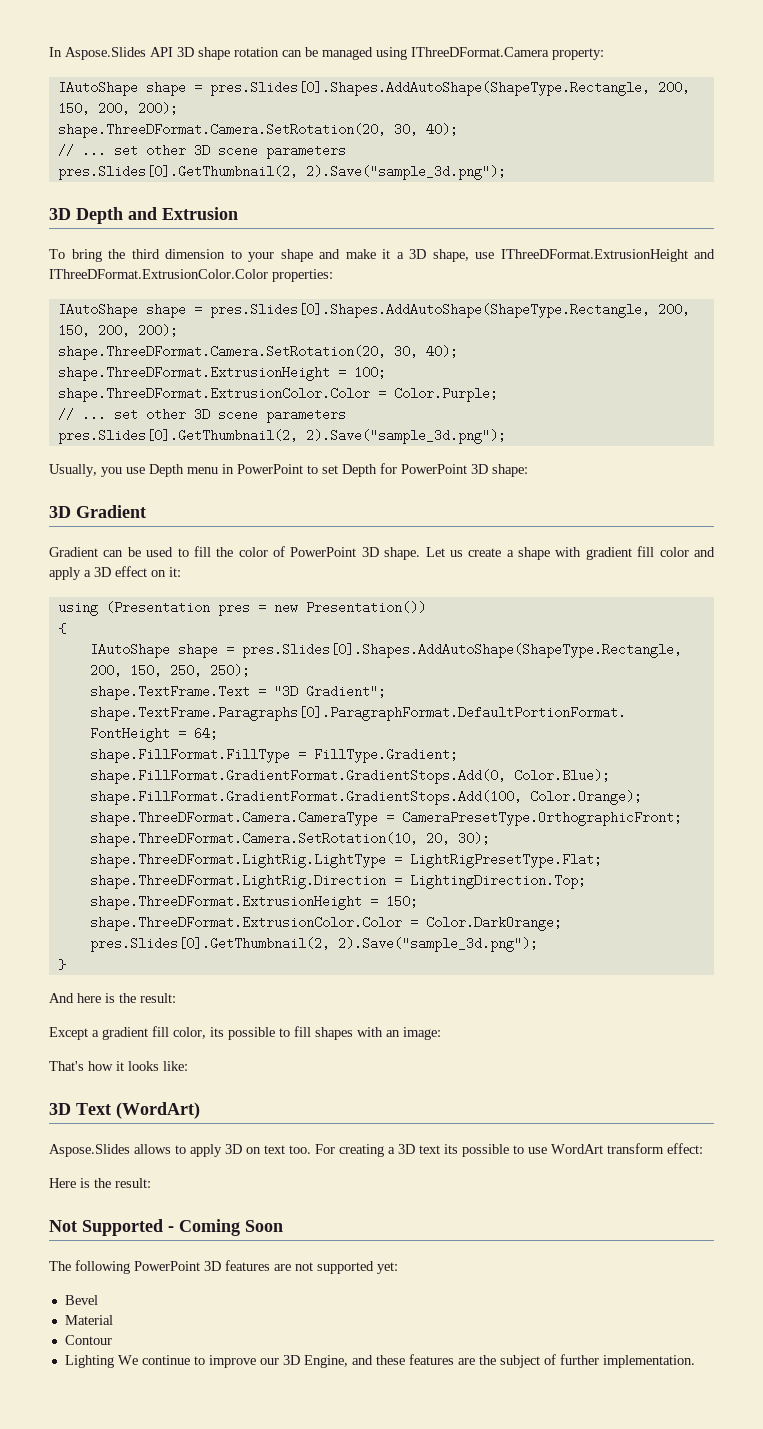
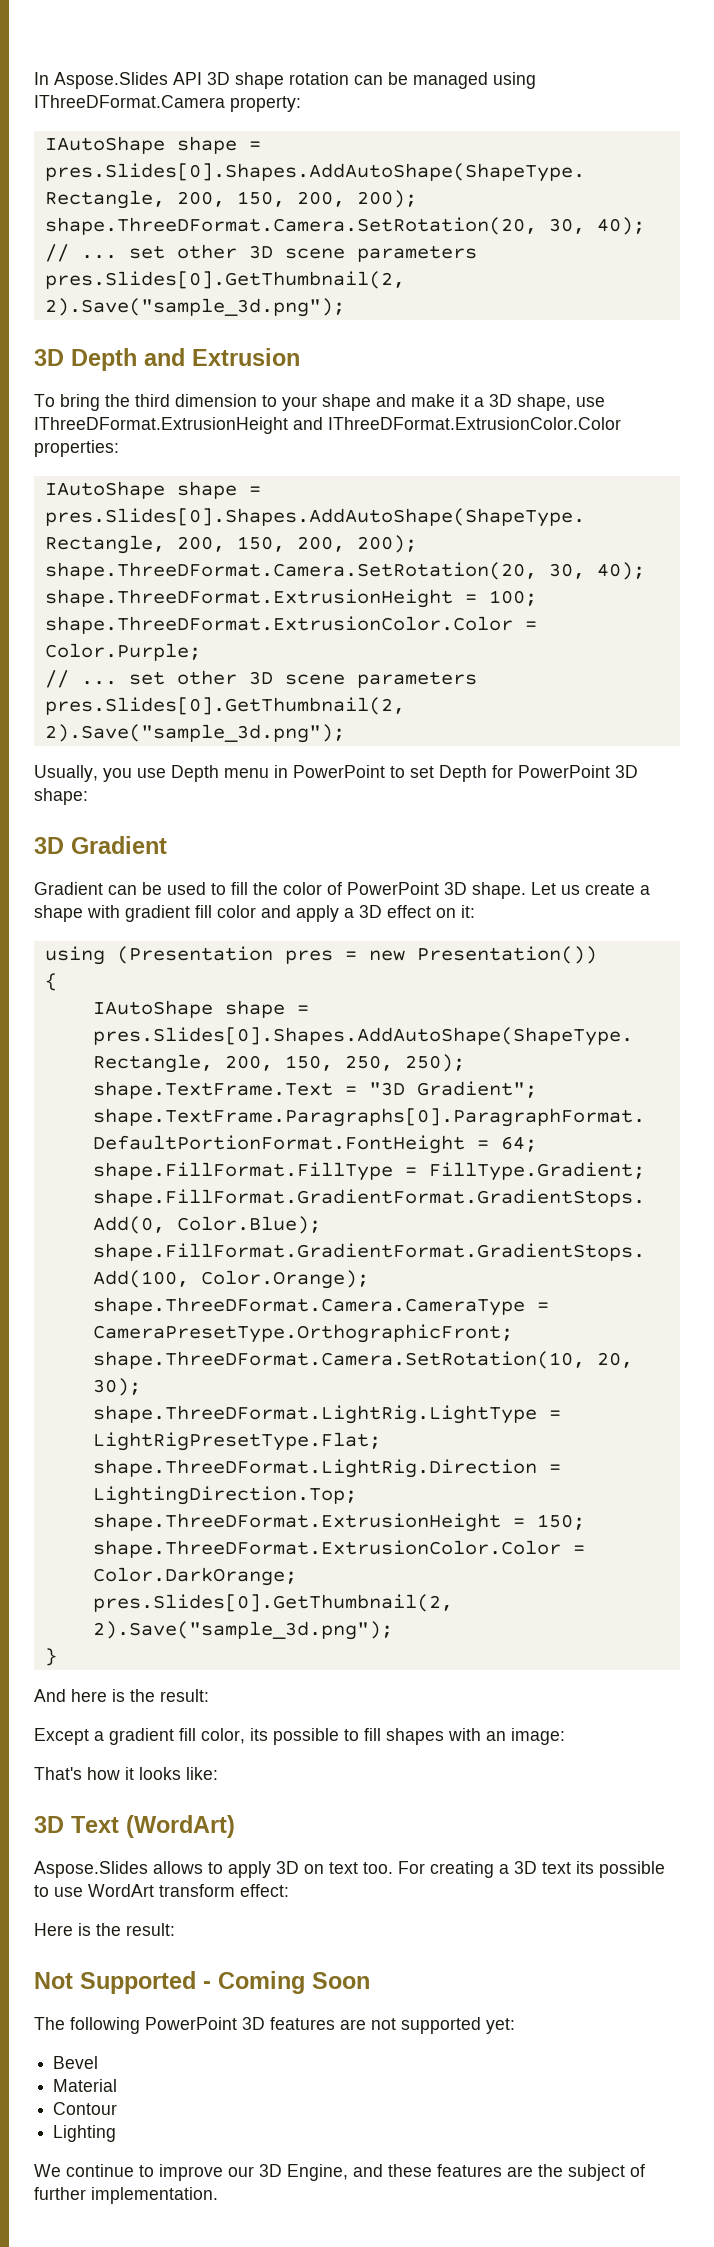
(114, 1361) none -> (117, 2133) //

